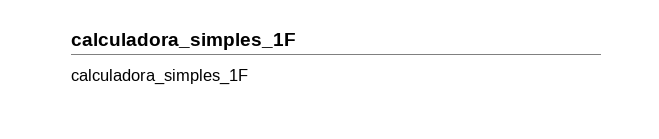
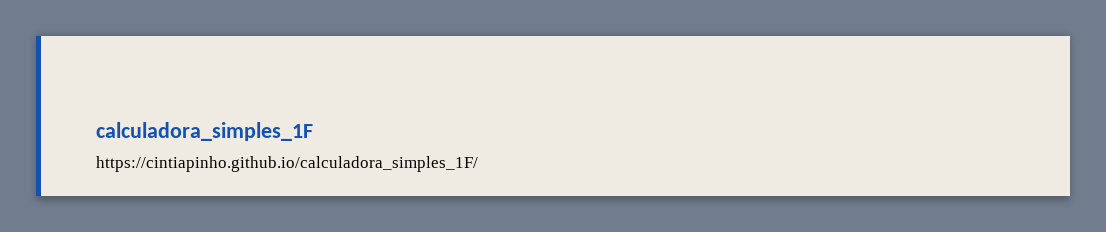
[71,69,248,85] calculadora_simples_1F -> [96,156,478,172] https://cintiapinho.github.io/calculadora_simples_1F/

